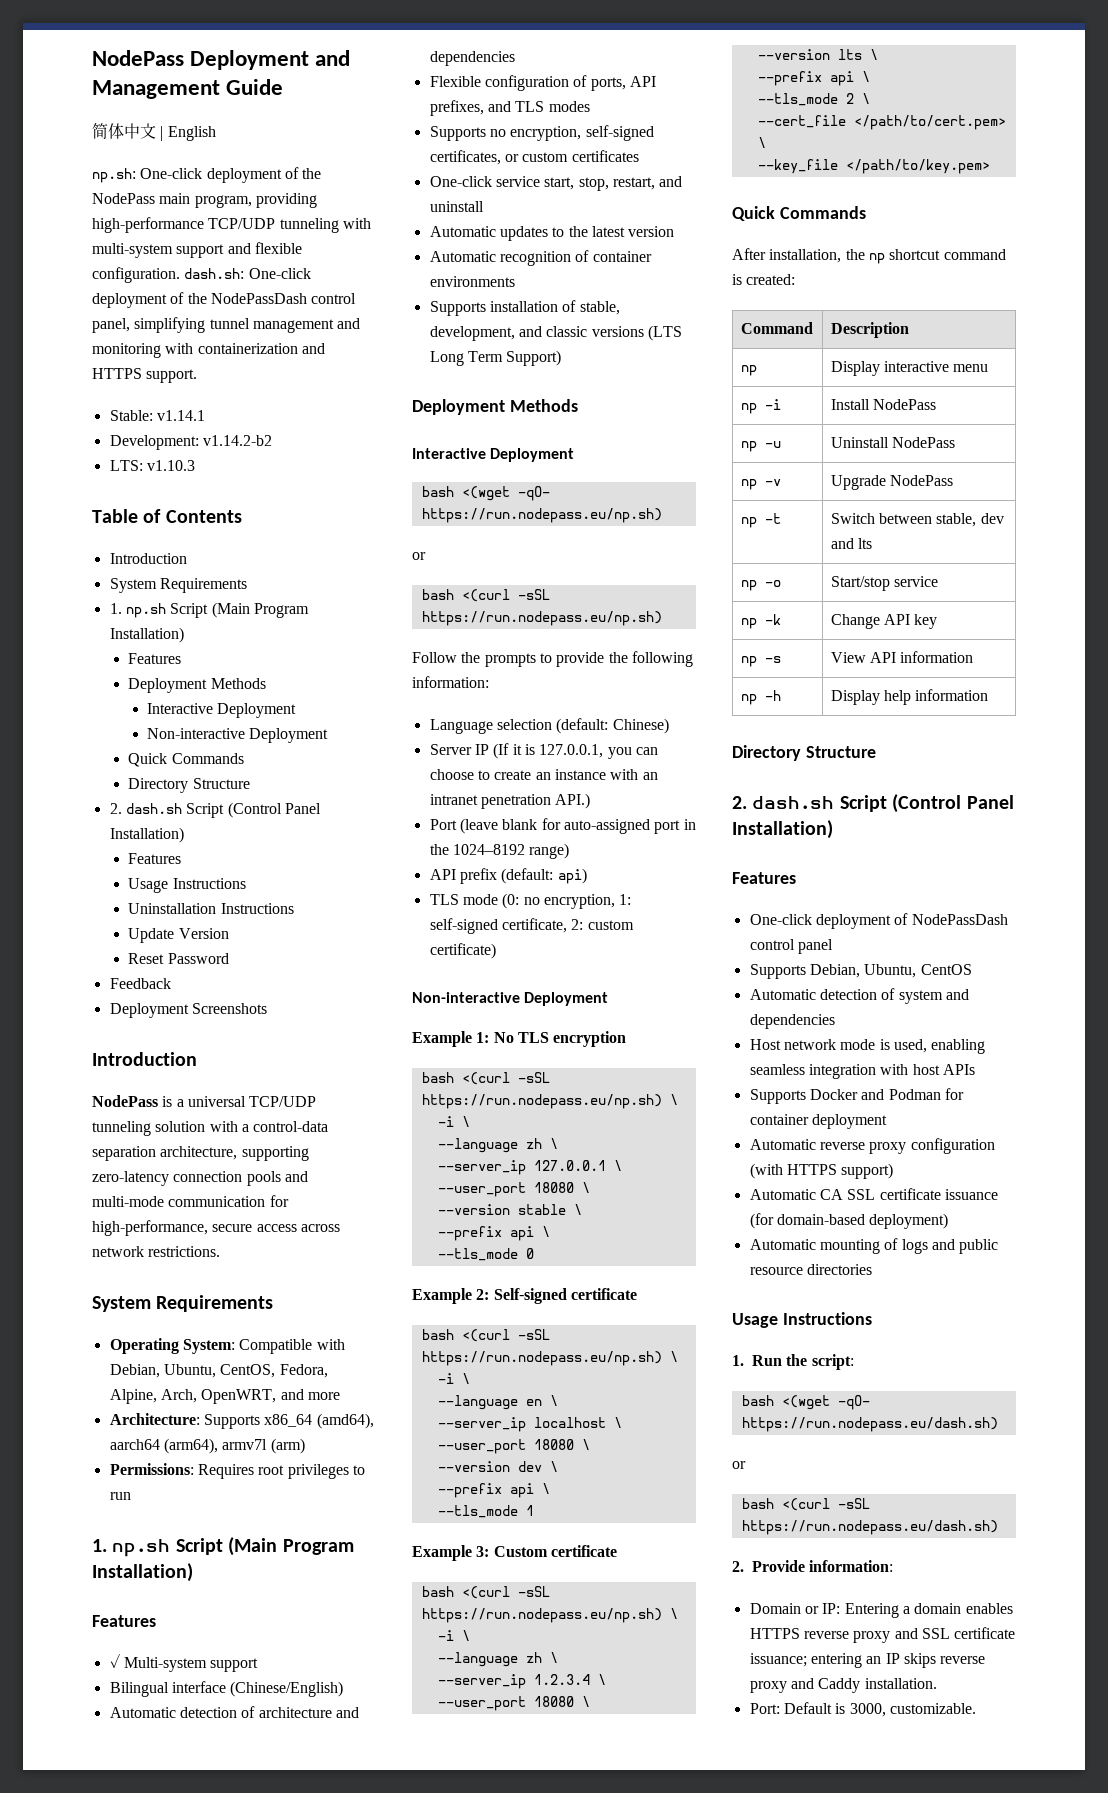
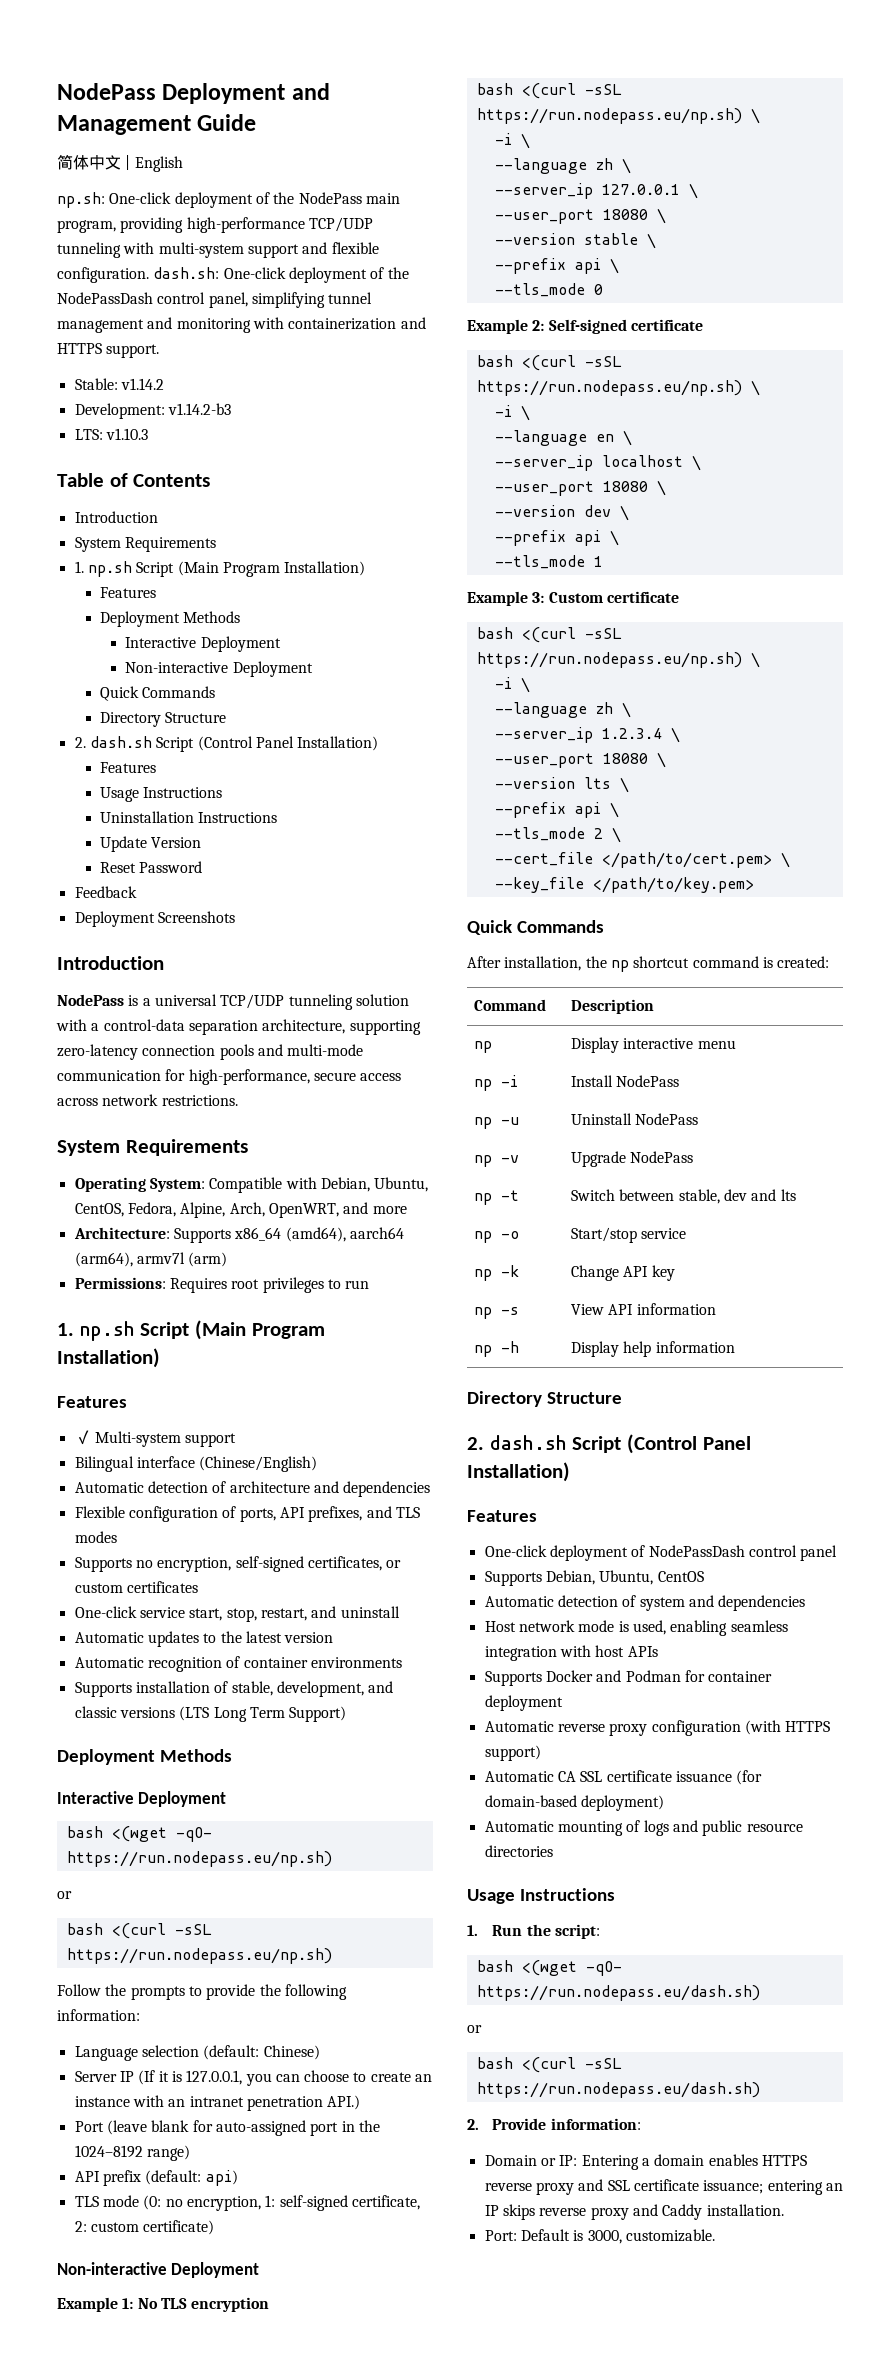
[156,410,205,421] v1.14.1 -> [120,378,164,390] v1.14.2
[202,435,272,446] v1.14.2-b2 -> [167,403,231,415] v1.14.2-b3

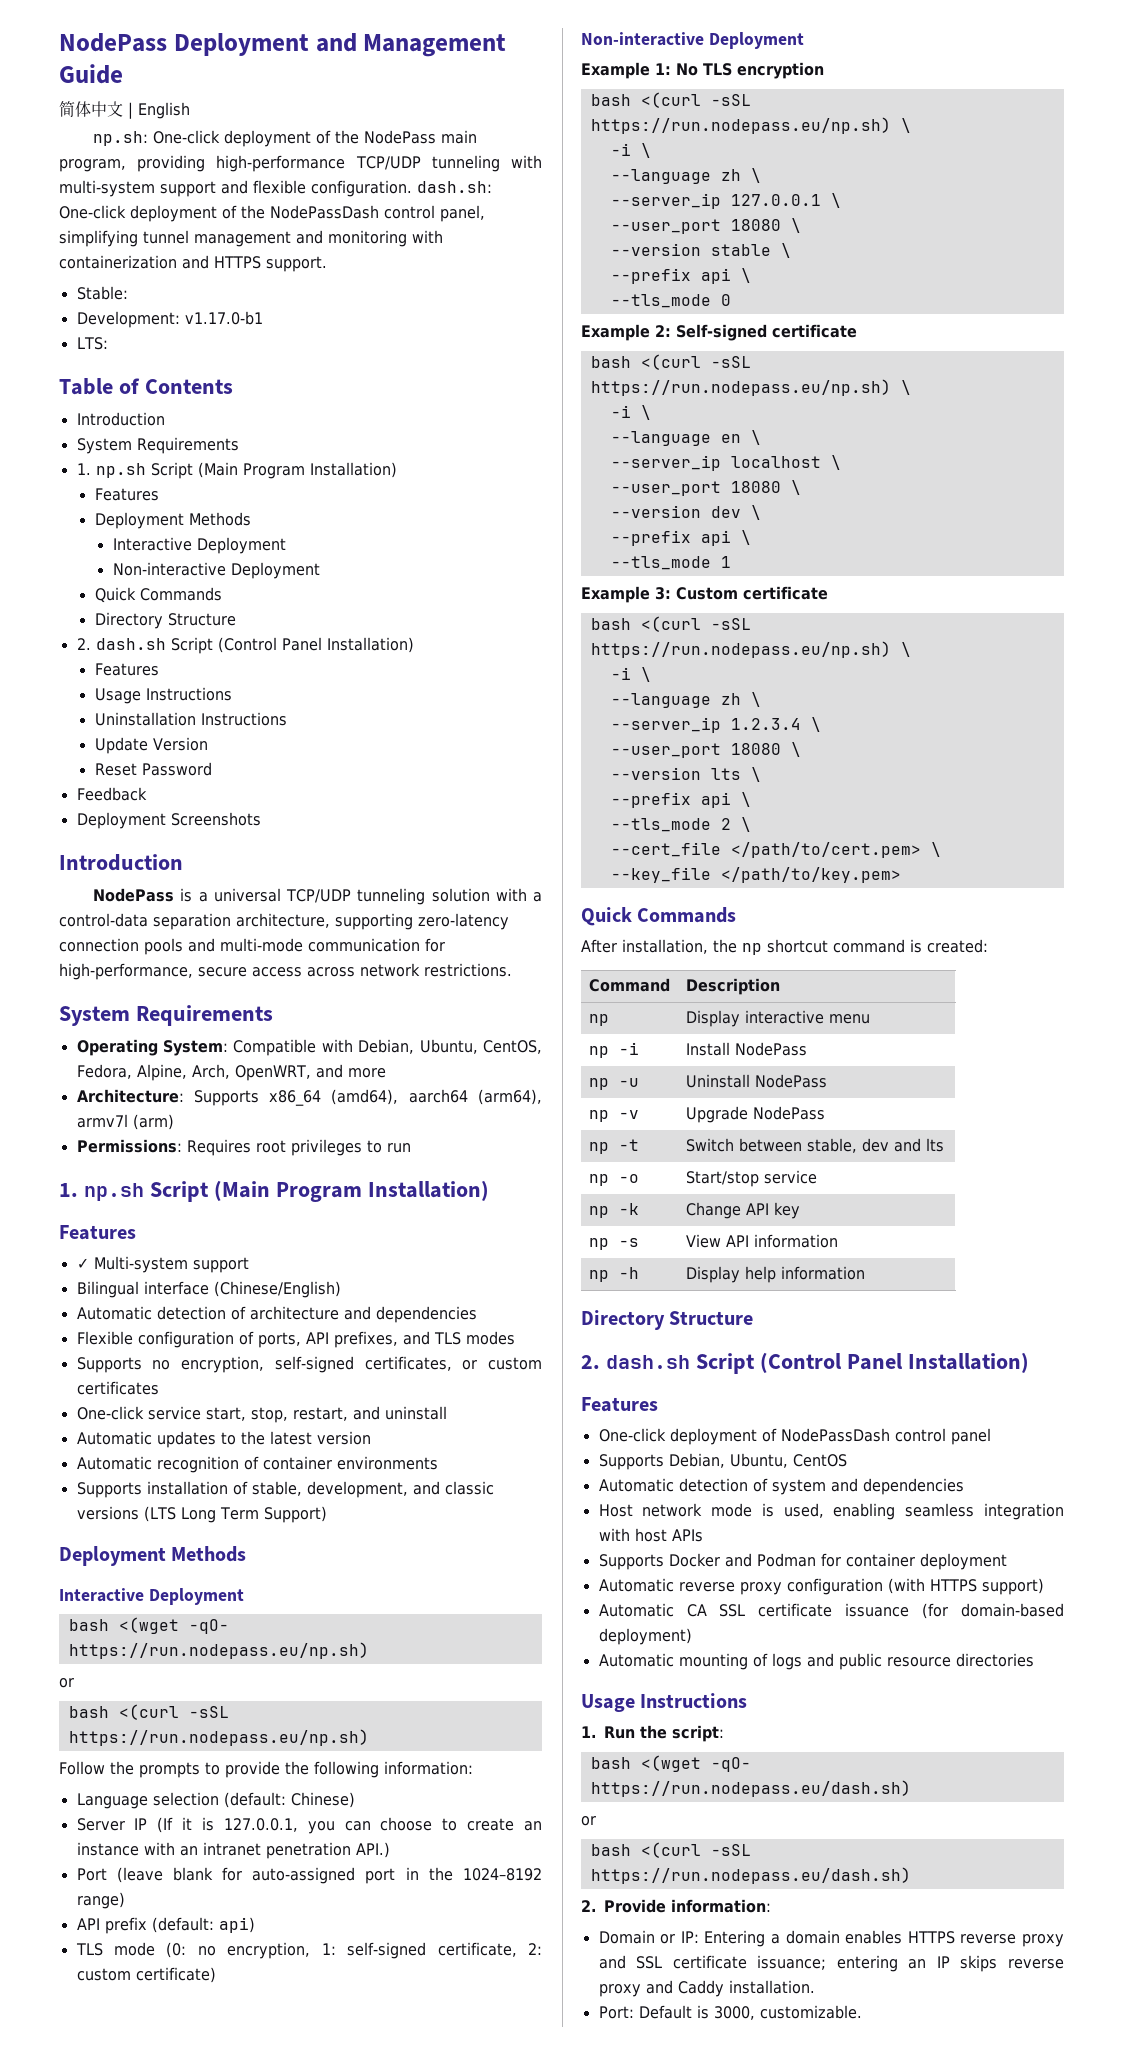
[120,378,164,390] v1.14.2 -> (128, 293) none
[167,403,231,415] v1.14.2-b3 -> [184,311,263,325] v1.17.0-b1
[105,428,148,440] v1.10.3 -> (108, 343) none

